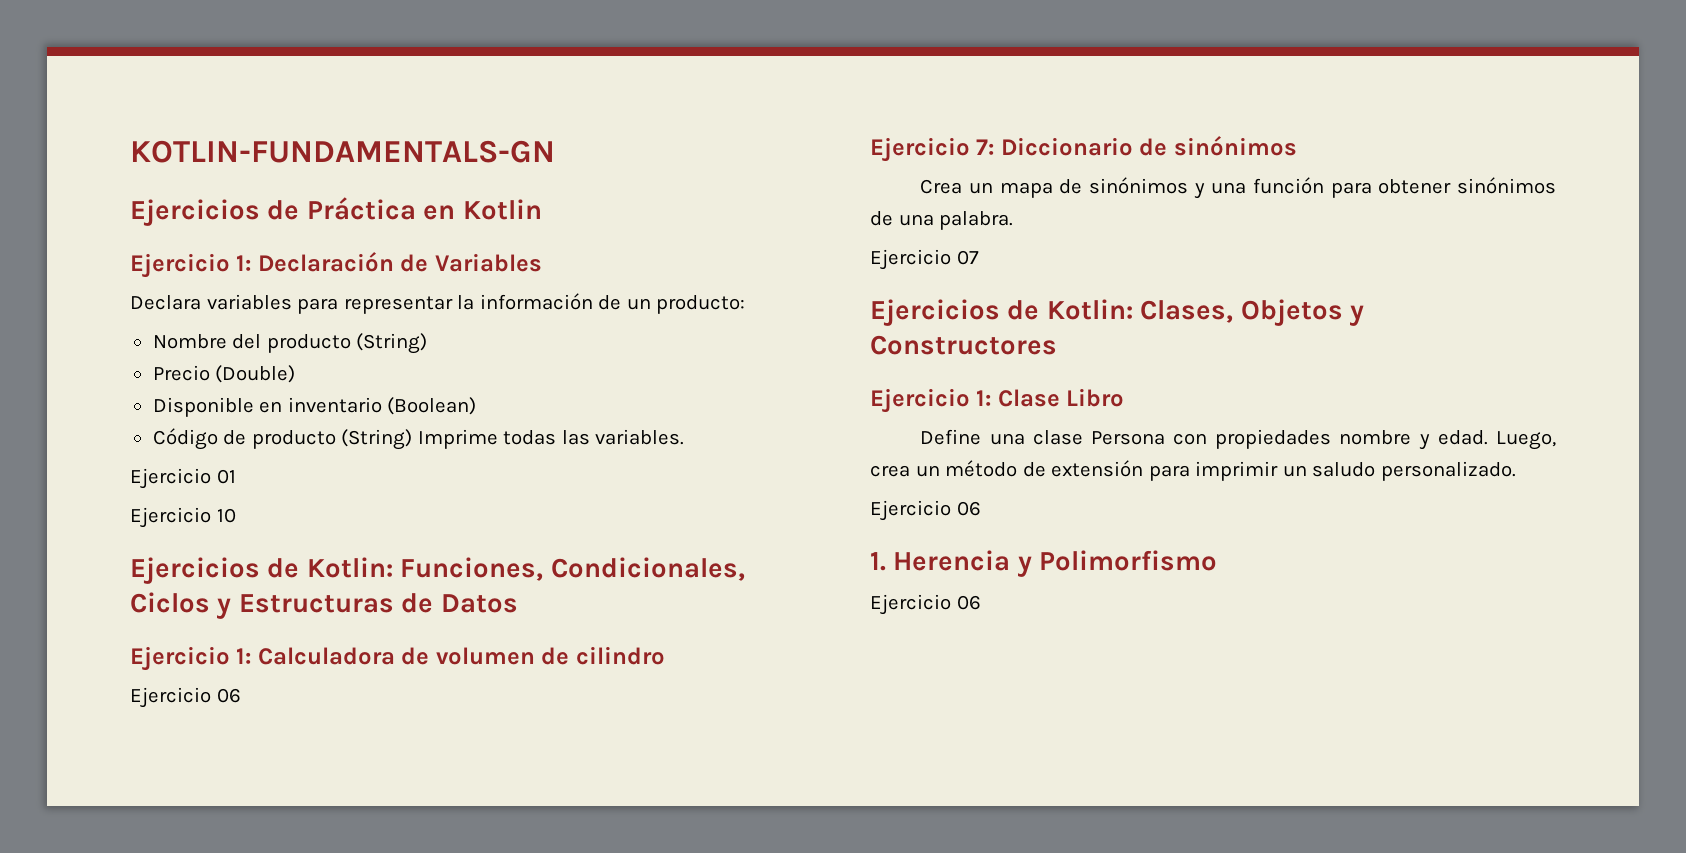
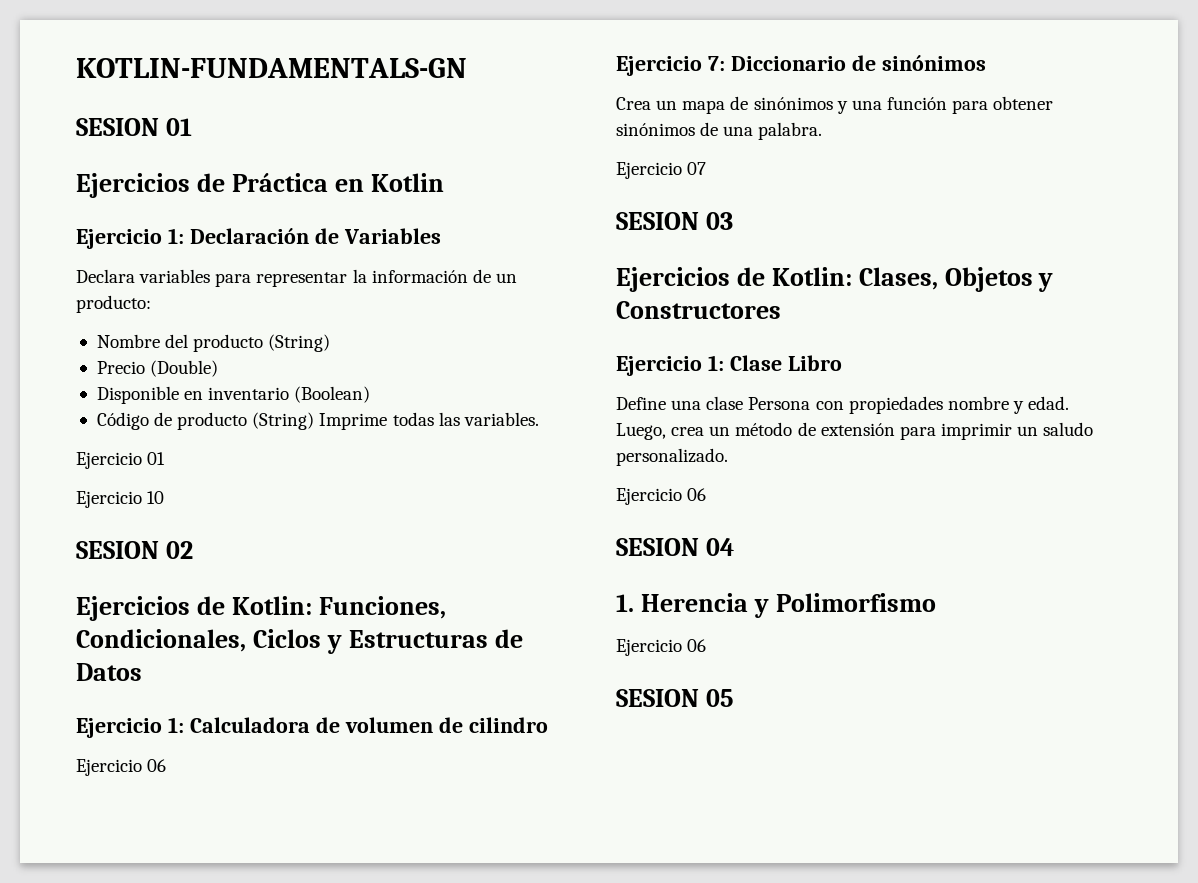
(555, 151) none -> [76,118,192,136] // SESION 01
(236, 515) none -> [76,541,193,559] // SESION 02
(979, 257) none -> [616,212,733,230] // SESION 03
(981, 508) none -> [616,538,734,556] // SESION 04
(981, 602) none -> [616,689,734,707] // SESION 05

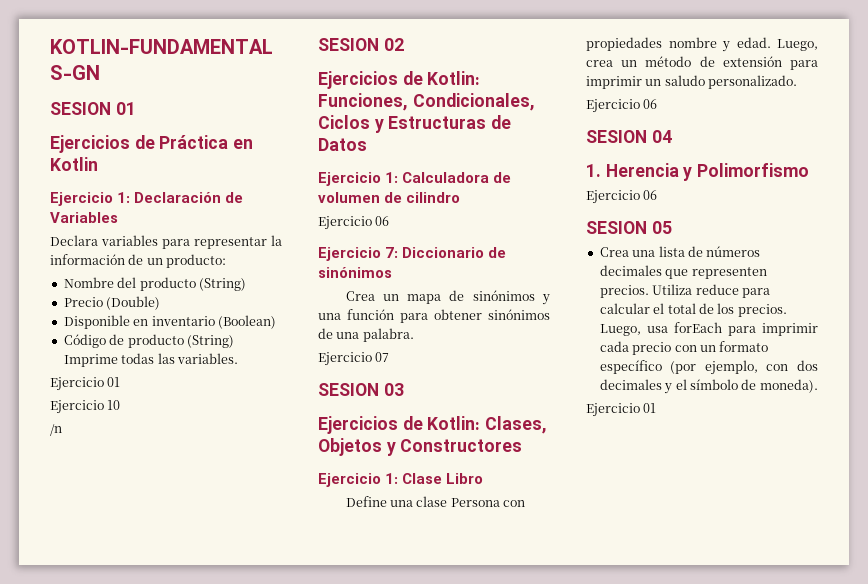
(165, 497) none -> [50,424,62,436] // /n
(734, 698) none -> [599,246,761,257] [599,265,767,279] [599,284,770,298] [599,303,787,317] [599,322,818,336] [599,341,769,355] [599,360,818,375] [599,379,818,394] [586,403,657,417] // Crea una lista de números decimales que representen precios. Utiliza reduce para calcular el total de los precios. Luego, usa forEach para imprimir cada precio con un formato específico (por ejemplo, con dos decimales y el símbolo de moneda). // Ejercicio 01

